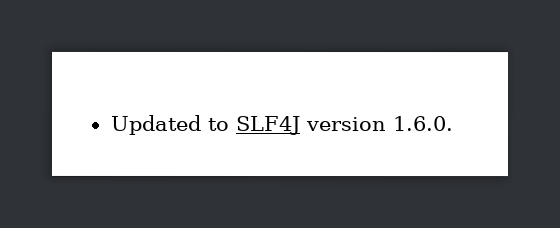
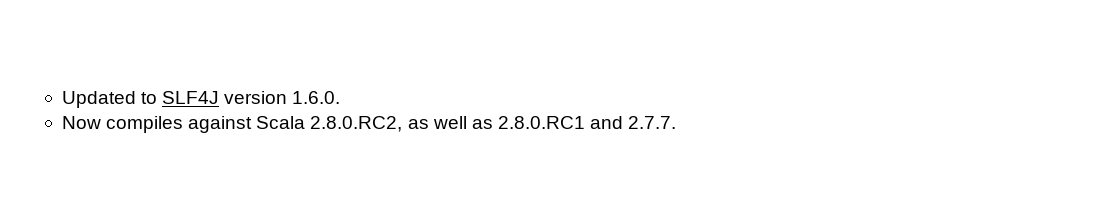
(453, 124) none -> [61,116,677,133] // Now compiles against Scala 2.8.0.RC2, as well as 2.8.0.RC1 and 2.7.7.

